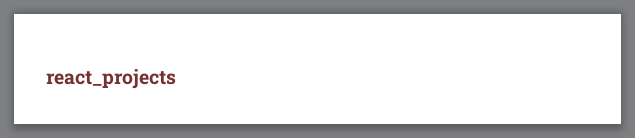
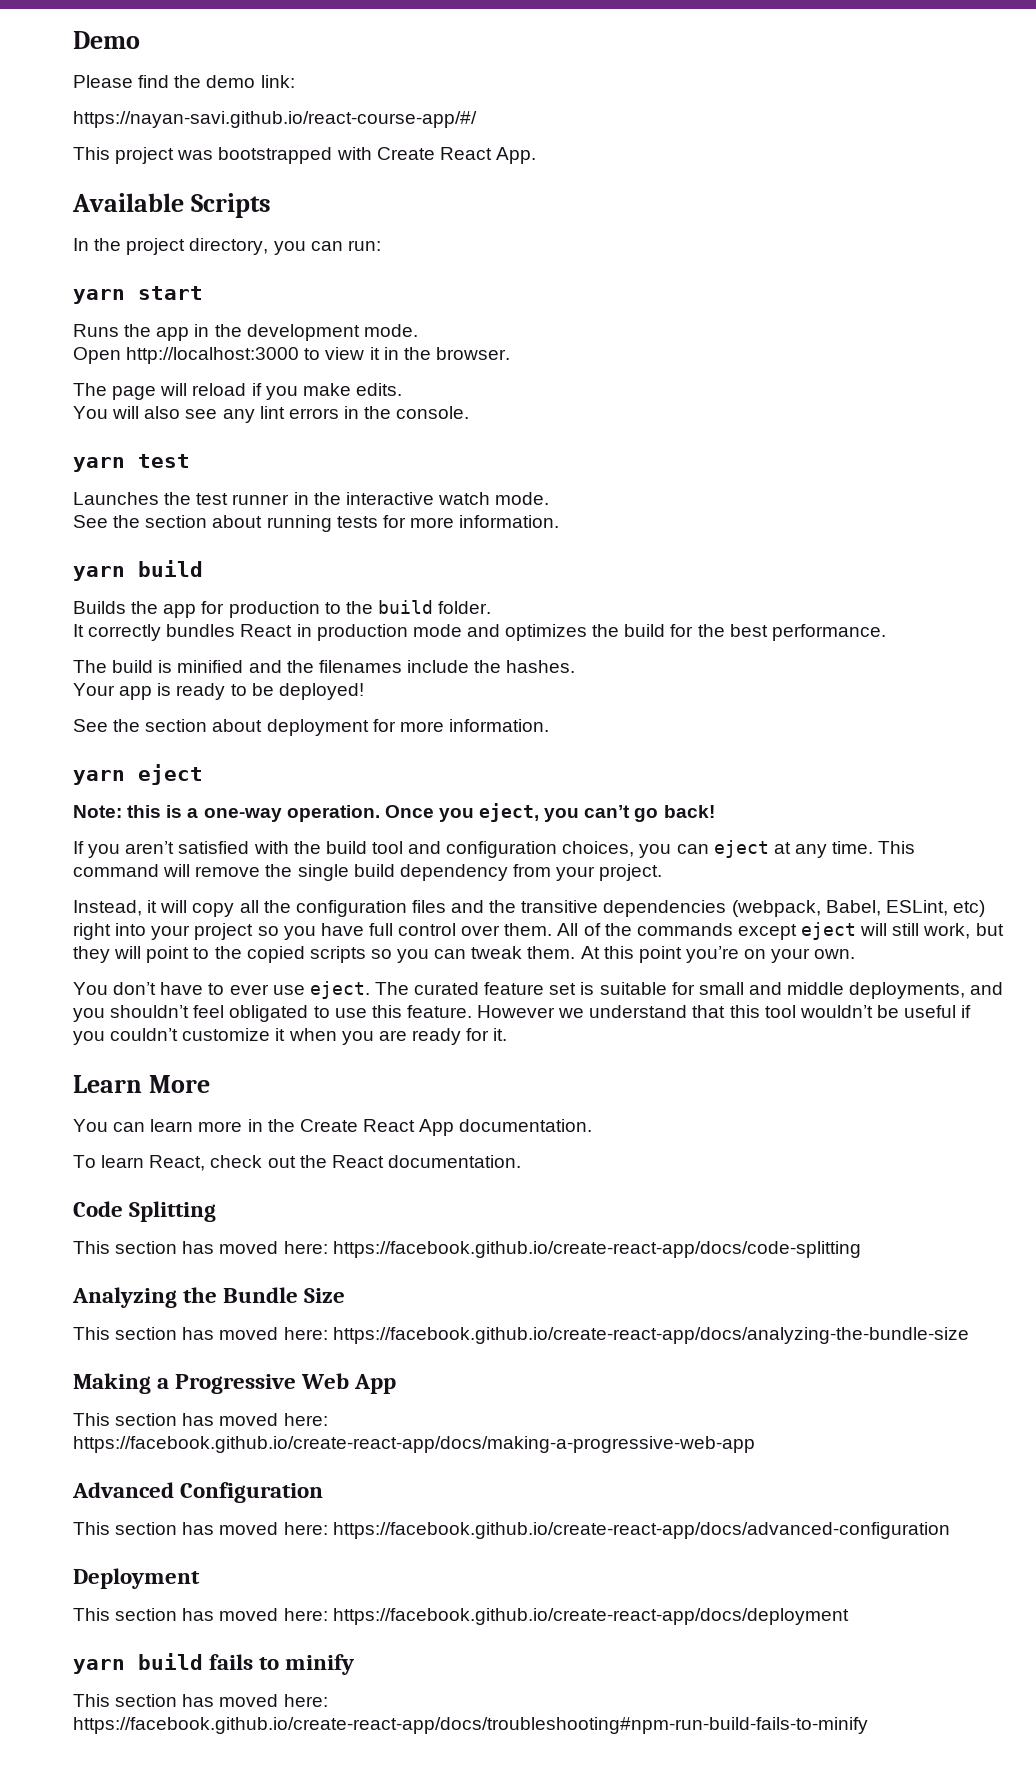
[46,69,176,89] react_projects -> [73,31,140,49] [73,75,295,88] [73,111,477,128] [73,147,536,164] [72,193,272,218] [73,238,381,255] [73,286,203,304] [73,324,418,341] [73,347,510,364] [73,383,402,400] [73,406,470,423] [73,454,190,472] [73,492,550,505] [73,515,560,532] [73,560,203,581] [73,600,492,618] [73,624,886,641] [73,660,576,673] [73,683,364,700] [73,719,549,736] [73,764,203,785] [73,803,715,822] [73,840,916,858] [73,864,663,881] [73,900,985,917] [73,922,1004,940] [73,946,856,963] [73,981,1004,999] [73,1005,972,1022] [73,1028,508,1045] [73,1075,211,1093] [73,1119,593,1136] [73,1155,521,1171] [73,1201,217,1222] [73,1241,861,1258] [72,1287,346,1308] [73,1327,969,1344] [73,1373,397,1394] [73,1413,328,1426] [73,1436,755,1453] [72,1482,324,1503] [73,1522,950,1539] [73,1568,200,1589] [73,1608,849,1625] [73,1653,355,1675] [73,1694,328,1707] [73,1717,868,1734] Demo // Please find the demo link: // https://nayan-savi.github.io/react-course-app/#/ // This project was bootstrapped with Create React App. // Available Scripts // In the project directory, you can run: // yarn start // Runs the app in the development mode. // Open http://localhost:3000 to view it in the browser. // The page will reload if you make edits. // You will also see any lint errors in the console. // yarn test // Launches the test runner in the interactive watch mode. // See the section about running tests for more information. // yarn build // Builds the app for production to the build folder. // It correctly bundles React in production mode and optimizes the build for the best performance. // The build is minified and the filenames include the hashes. // Your app is ready to be deployed! // See the section about deployment for more information. // yarn eject // Note: this is a one-way operation. Once you eject, you can’t go back! // If you aren’t satisfied with the build tool and configuration choices, you can eject at any time. This command will remove the single build dependency from your project. // Instead, it will copy all the configuration files and the transitive dependencies (webpack, Babel, ESLint, etc) right into your project so you have full control over them. All of the commands except eject will still work, but they will point to the copied scripts so you can tweak them. At this point you’re on your own. // You don’t have to ever use eject. The curated feature set is suitable for small and middle deployments, and you shouldn’t feel obligated to use this feature. However we understand that this tool wouldn’t be useful if you couldn’t customize it when you are ready for it. // Learn More // You can learn more in the Create React App documentation. // To learn React, check out the React documentation. // Code Splitting // This section has moved here: https://facebook.github.io/create-react-app/docs/code-splitting // Analyzing the Bundle Size // This section has moved here: https://facebook.github.io/create-react-app/docs/analyzing-the-bundle-size // Making a Progressive Web App // This section has moved here: https://facebook.github.io/create-react-app/docs/making-a-progressive-web-app // Advanced Configuration // This section has moved here: https://facebook.github.io/create-react-app/docs/advanced-configuration // Deployment // This section has moved here: https://facebook.github.io/create-react-app/docs/deployment // yarn build fails to minify // This section has moved here: https://facebook.github.io/create-react-app/docs/troubleshooting#npm-run-build-fails-to-minify

